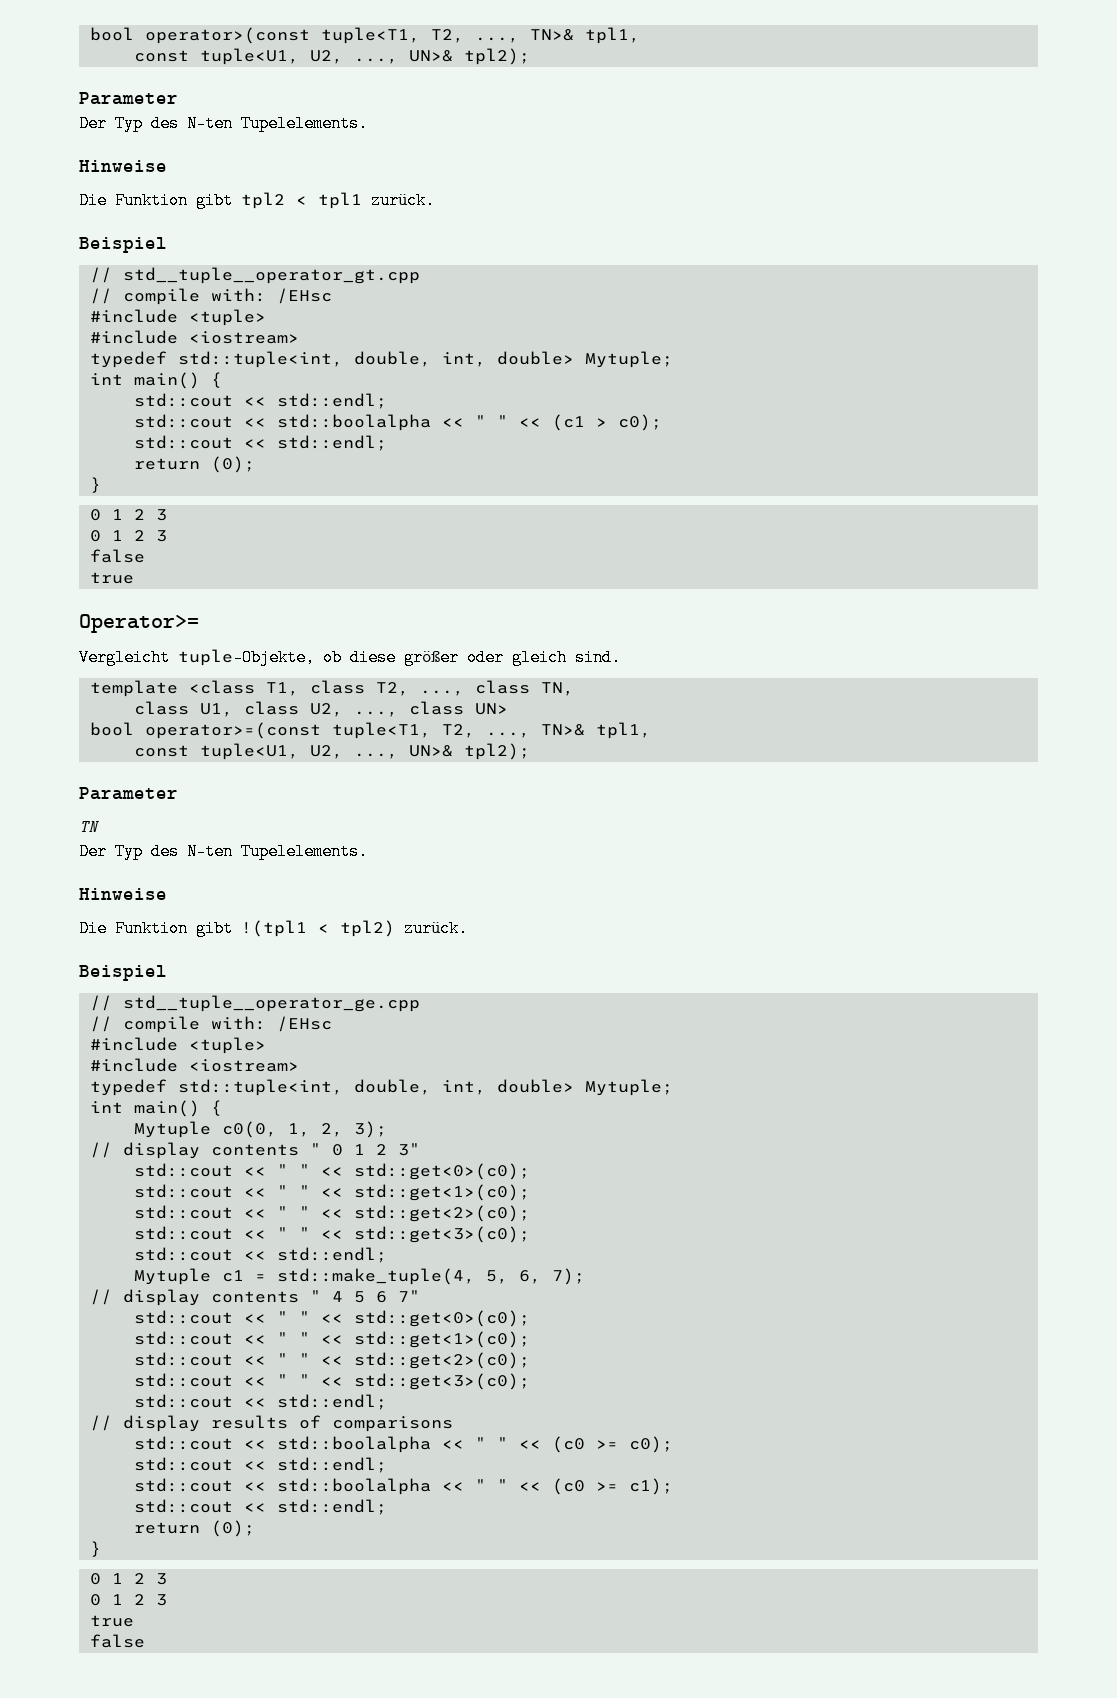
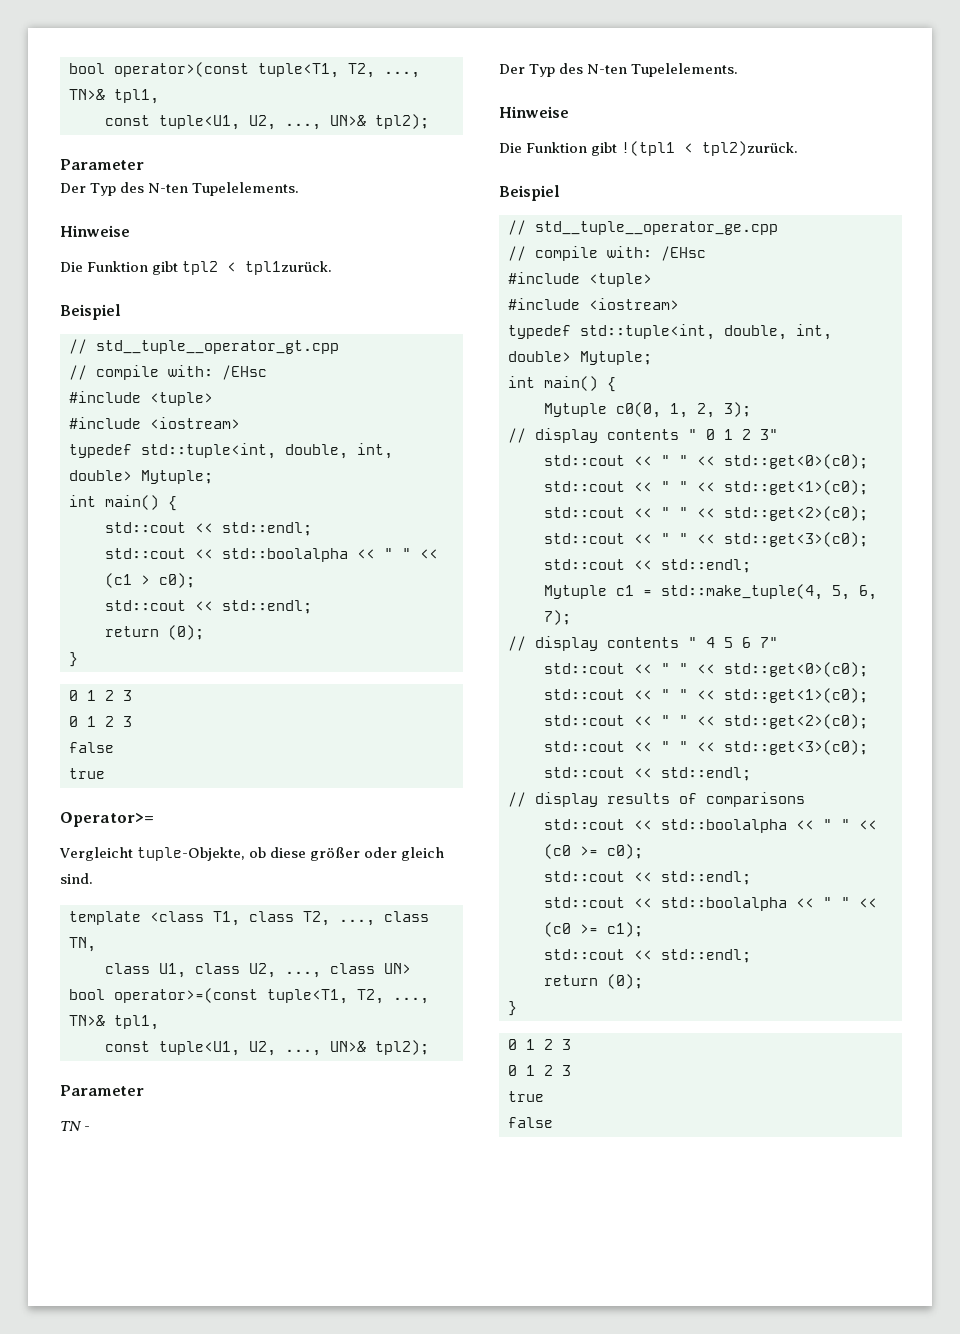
[318,192,435,209] tpl1 zurück. -> [245,261,333,275] tpl1zurück.
(99, 826) none -> [84,1126,91,1131] -
[340,920,468,937] tpl2) zurück. -> [702,141,799,156] tpl2)zurück.

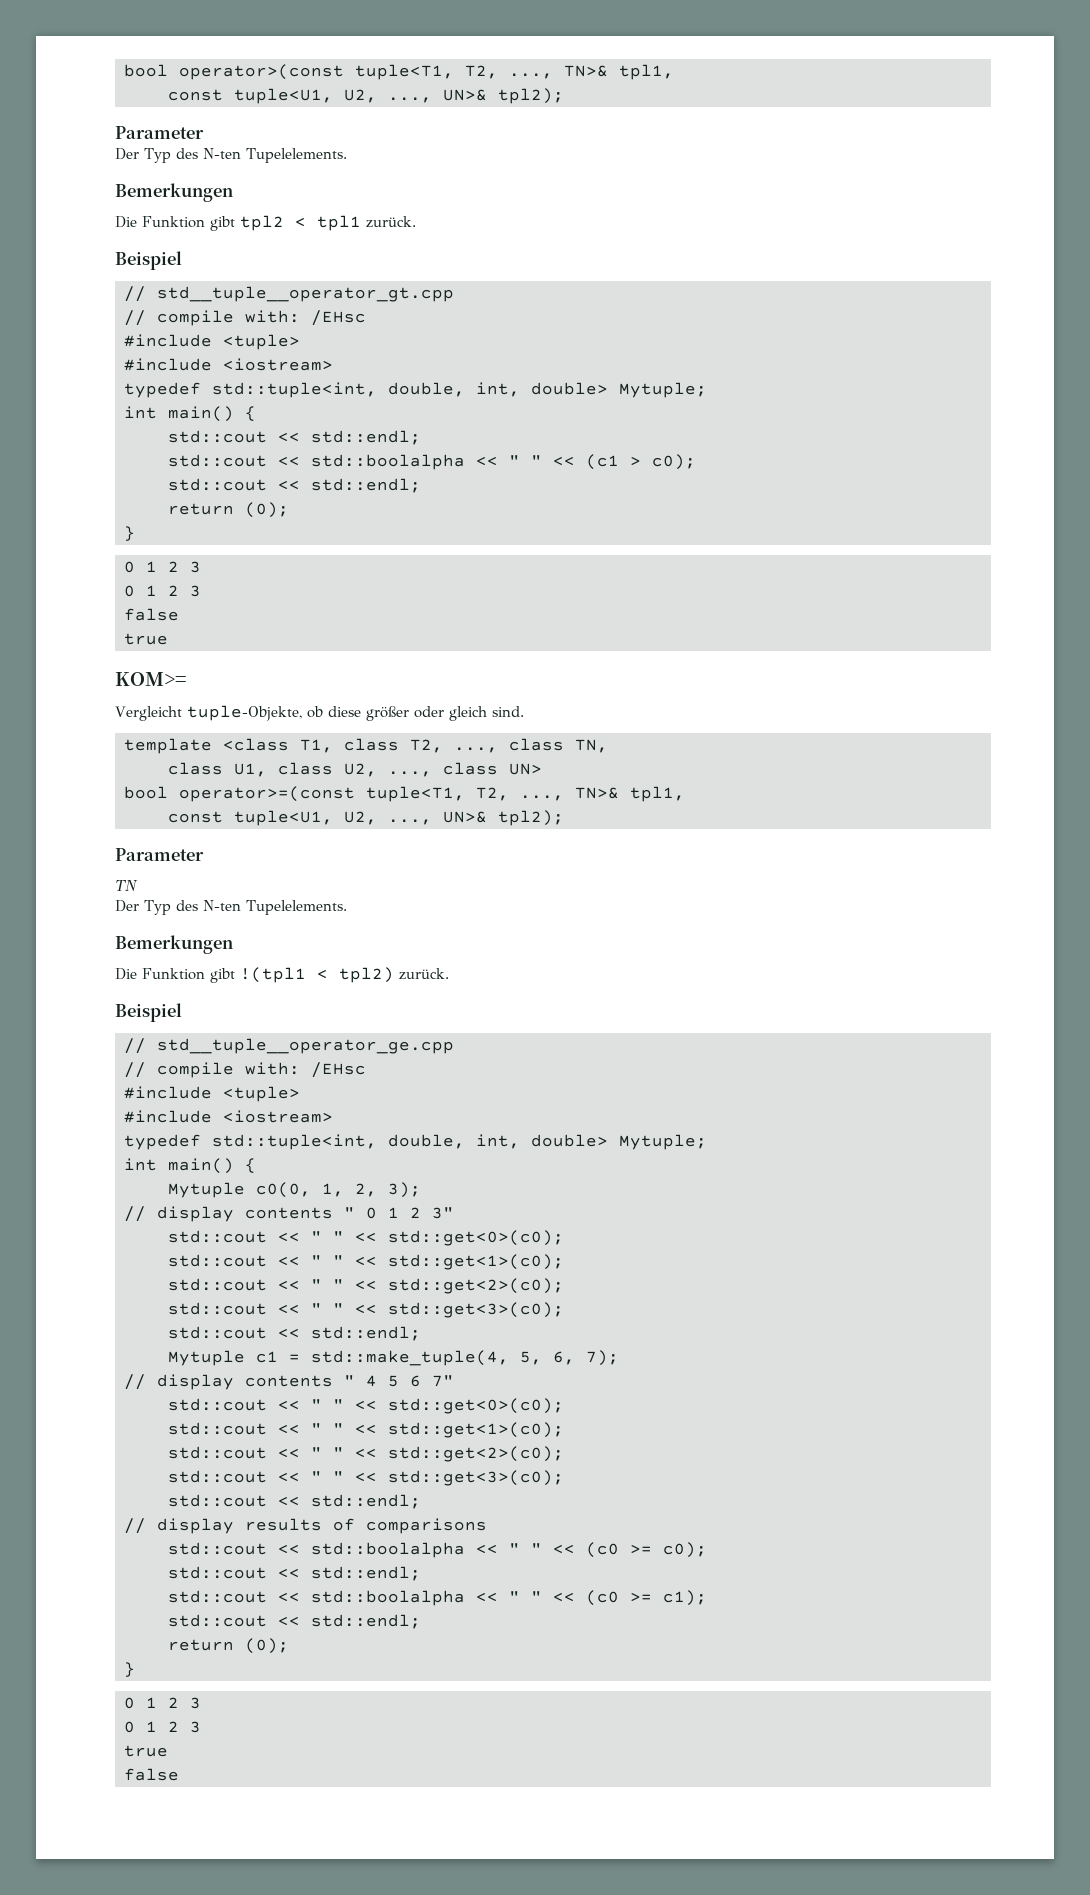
[60,225,130,237] Hinweise -> [115,183,233,202] Bemerkungen
[245,261,333,275] tpl1zurück. -> [317,215,416,231] tpl1 zurück.
[60,812,154,827] Operator>= -> [115,672,186,686] KOM>=
[84,1126,91,1131] [499,63,739,77] [499,106,569,118] - // Der Typ des N-ten Tupelelements. // Hinweise -> [115,900,347,915] [115,935,233,954] // Der Typ des N-ten Tupelelements. // Bemerkungen
[702,141,799,156] tpl2)zurück. -> [339,967,449,983] tpl2) zurück.

